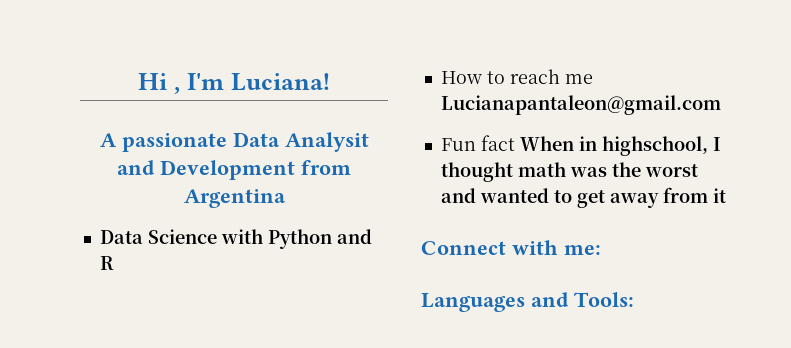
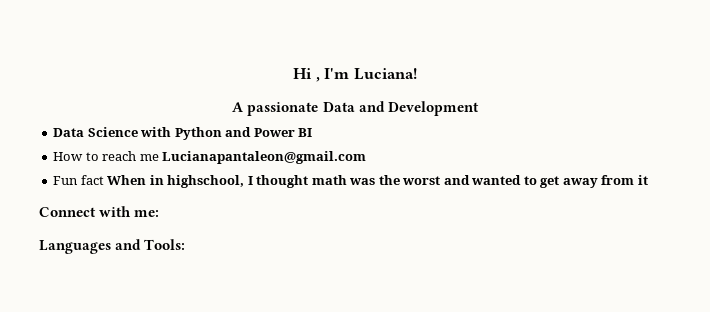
[284,132,369,152] Analysit -> (355, 107) none
[301,160,351,175] [183,189,286,208] from Argentina -> (479, 108) none
[99,256,114,270] R -> [253,128,313,137] Power BI

